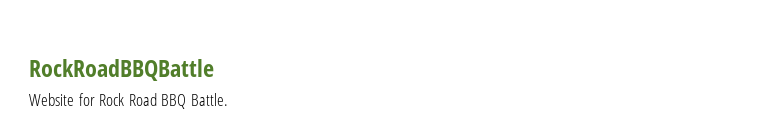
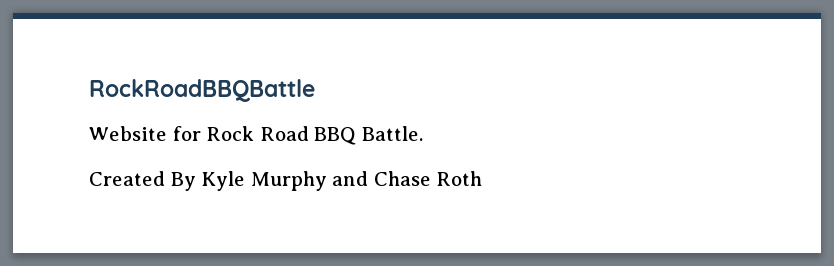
(228, 99) none -> [89,171,483,191] // Created By Kyle Murphy and Chase Roth

